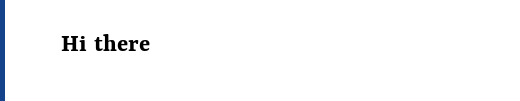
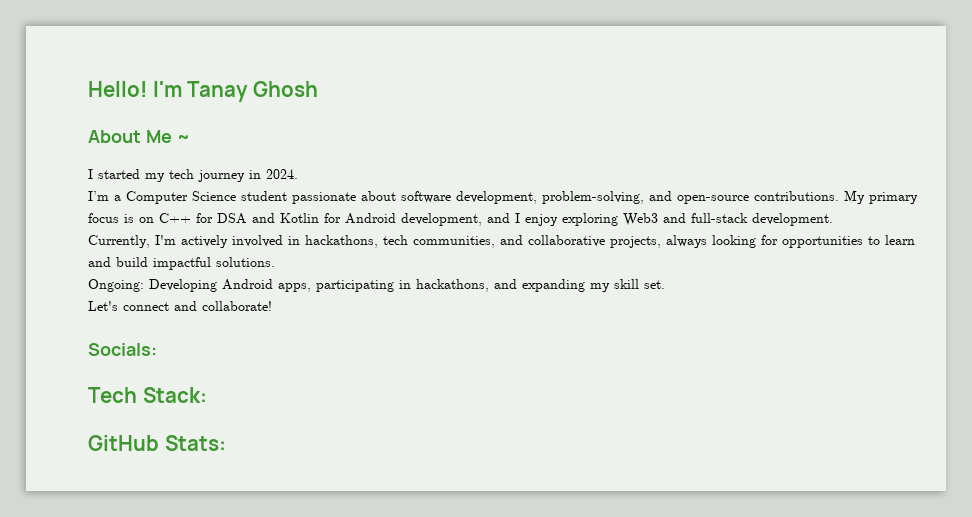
[61,34,150,51] Hi there -> [88,81,318,102] [88,130,190,143] [88,169,298,182] [88,190,918,204] [88,213,833,226] [88,235,915,248] [88,257,275,270] [88,279,665,292] [88,301,272,311] [88,343,157,356] [88,387,207,403] [88,435,226,451] Hello! I'm Tanay Ghosh // About Me ~ // I started my tech journey in 2024. // I’m a Computer Science student passionate about software development, problem-solving, and open-source contributions. My primary focus is on C++ for DSA and Kotlin for Android development, and I enjoy exploring Web3 and full-stack development. // Currently, I'm actively involved in hackathons, tech communities, and collaborative projects, always looking for opportunities to learn and build impactful solutions. // Ongoing: Developing Android apps, participating in hackathons, and expanding my skill set. // Let's connect and collaborate! // Socials: // Tech Stack: // GitHub Stats:

